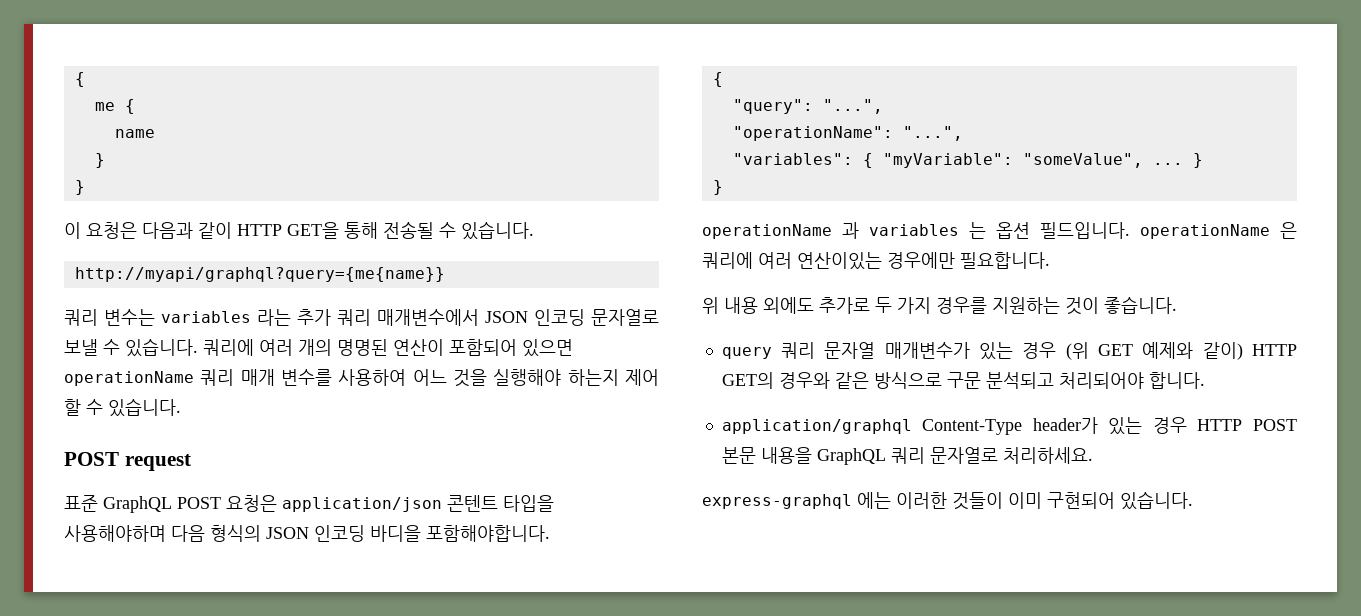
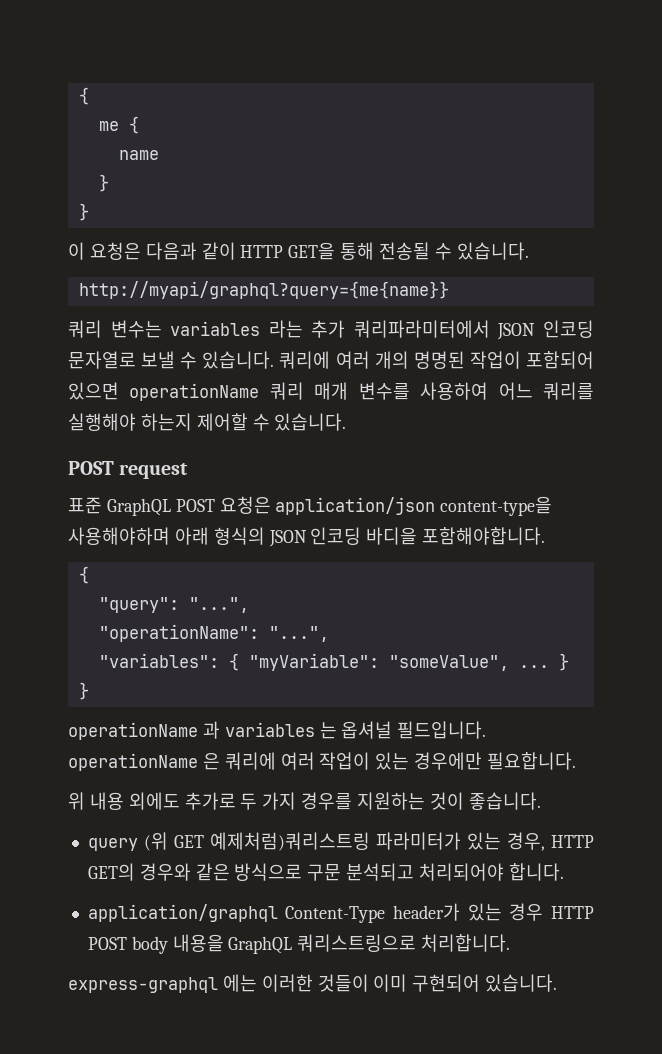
[337,309,479,326] 쿼리 매개변수에서 -> [353,320,490,338] 쿼리파라미터에서
[393,339,444,356] 연산이 -> [469,351,521,369] 작업이
[452,369,487,387] 것을 -> [543,382,595,400] 쿼리를
[624,369,659,386] [64,399,81,416] 제어 할 -> [196,413,248,431] 제어할
[447,495,554,512] [64,525,205,542] 콘텐트 타입을 사용해야하며 다음 -> [440,496,553,516] [68,527,209,545] content-type을 사용해야하며 아래
[996,222,1030,239] 옵션 -> [341,721,393,739] 옵셔널
[797,252,882,270] 연산이있는 -> [319,752,410,770] 작업이 있는
[781,342,1243,360] 쿼리 문자열 매개변수가 있는 경우 (위 GET 예제와 같이) -> [143,832,545,851] (위 GET 예제처럼)쿼리스트링 파라미터가 있는 경우,
[721,447,756,464] 본문 -> [131,936,168,954] body
[890,447,1093,464] 쿼리 문자열로 처리하세요. -> [297,934,511,952] 쿼리스트링으로 처리합니다.

